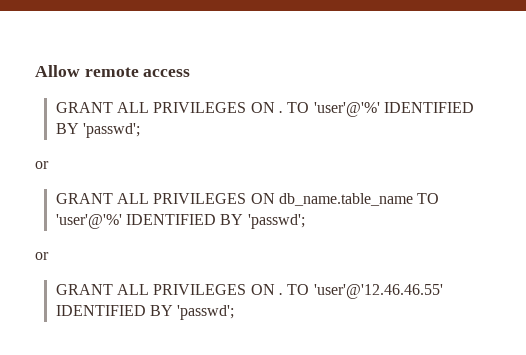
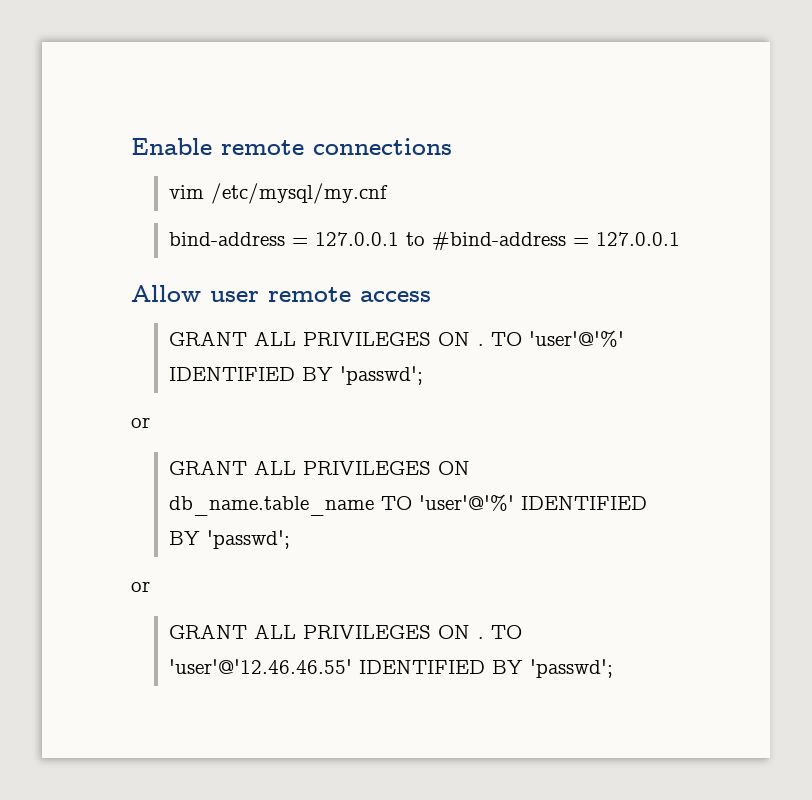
[35,65,80,77] Allow -> [131,138,452,155] [168,183,388,204] [168,231,680,251] [131,285,259,302] Enable remote connections // vim /etc/mysql/my.cnf // bind-address = 127.0.0.1 to #bind-address = 127.0.0.1 // Allow user

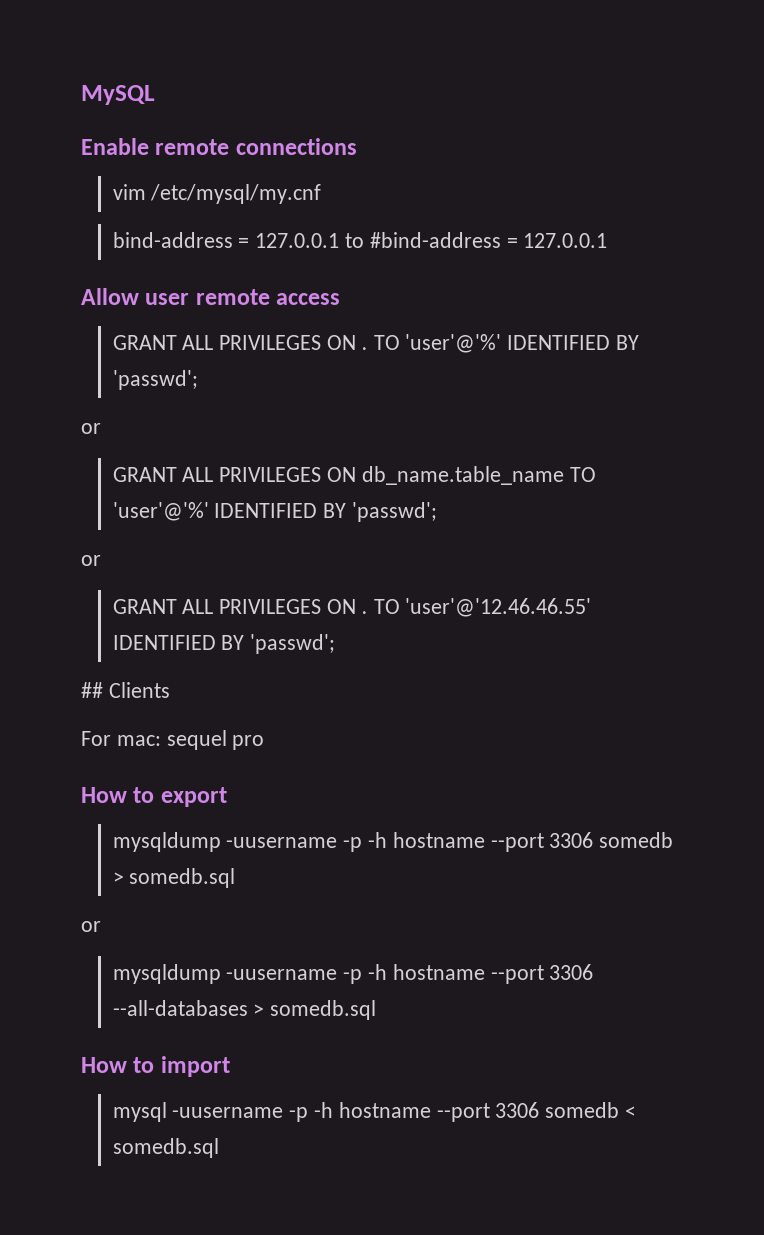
(131, 146) none -> [81,85,155,105] MySQL //
(613, 668) none -> [81,682,170,698] [81,730,265,750] [81,787,227,807] [112,832,674,852] [112,868,236,888] [81,921,101,932] [112,964,594,984] [112,1000,377,1020] [81,1056,230,1077] [112,1102,636,1122] [112,1138,219,1158] // ## Clients // For mac: sequel pro // How to export // mysqldump -uusername -p -h hostname --port 3306 somedb > somedb.sql // or // mysqldump -uusername -p -h hostname --port 3306 --all-databases > somedb.sql // How to import // mysql -uusername -p -h hostname --port 3306 somedb < somedb.sql

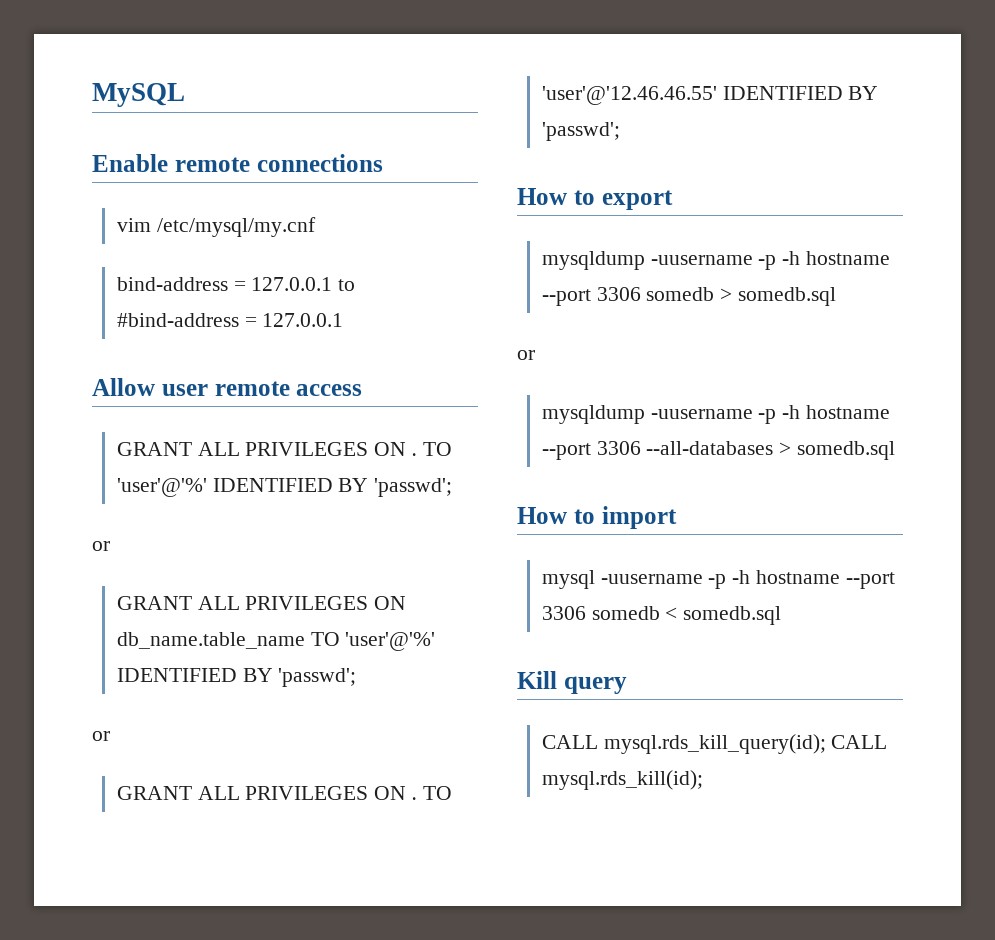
[81,682,170,698] [81,730,265,750] // ## Clients // For mac: sequel pro -> (620, 131) none
(219, 1148) none -> [517,671,627,694] [541,734,888,754] [541,770,703,790] // Kill query // CALL mysql.rds_kill_query(id); CALL mysql.rds_kill(id);

